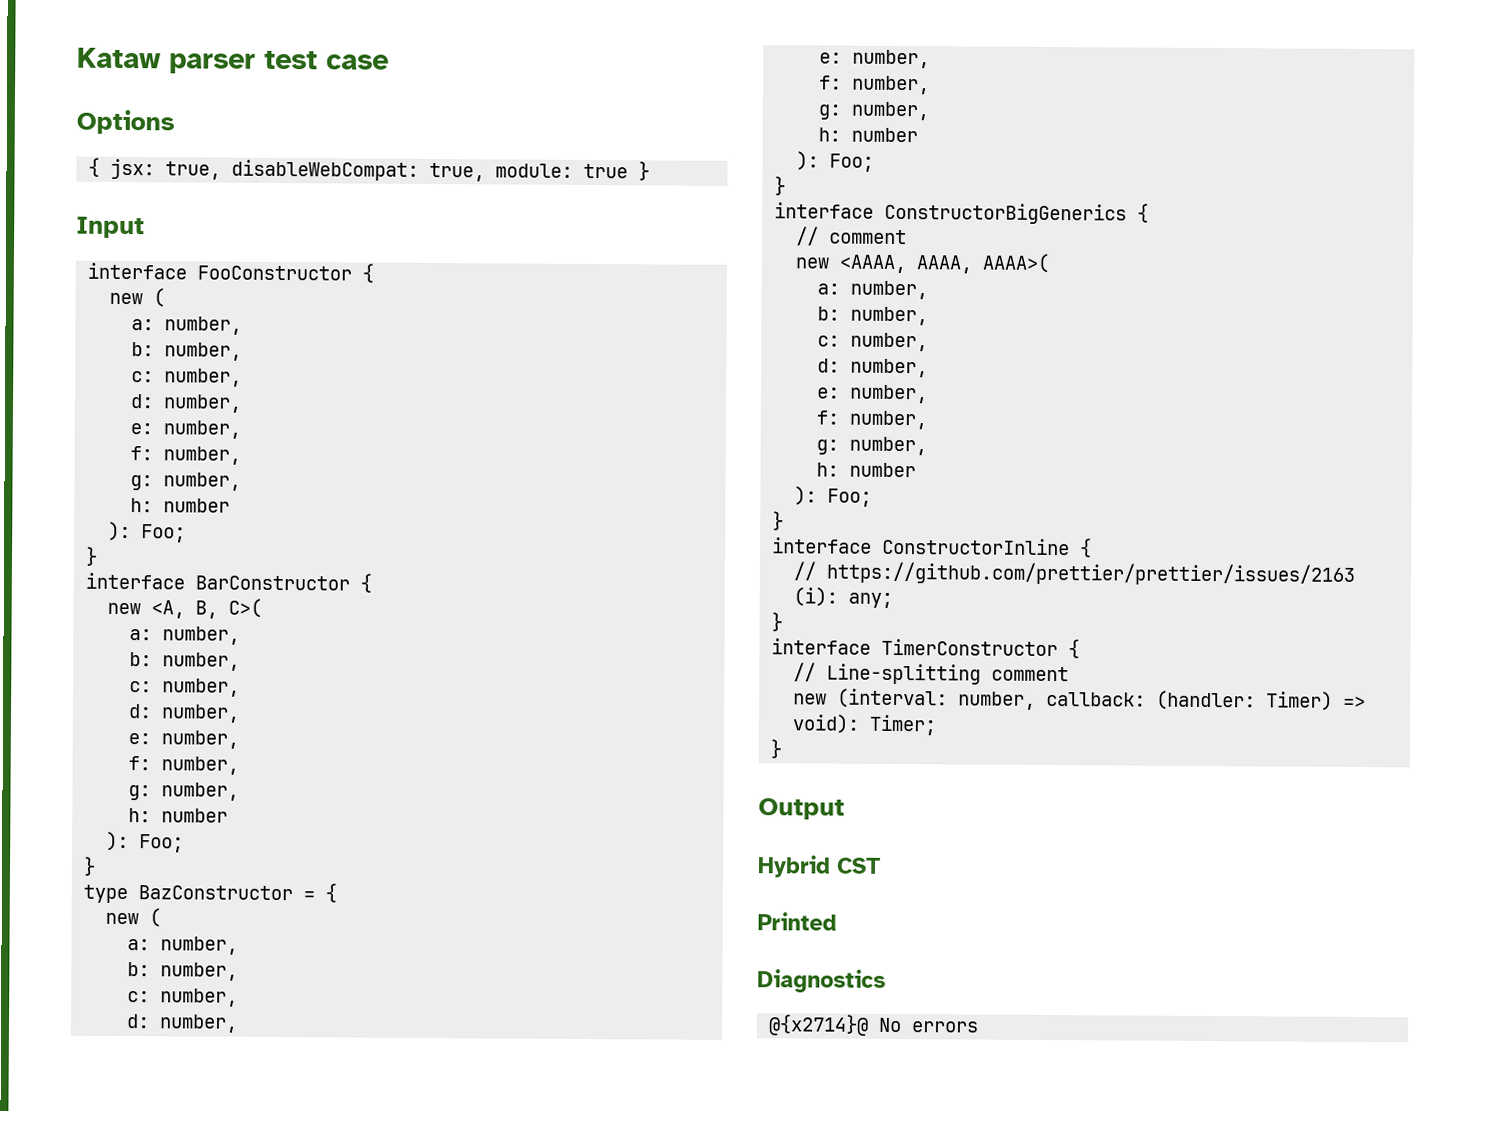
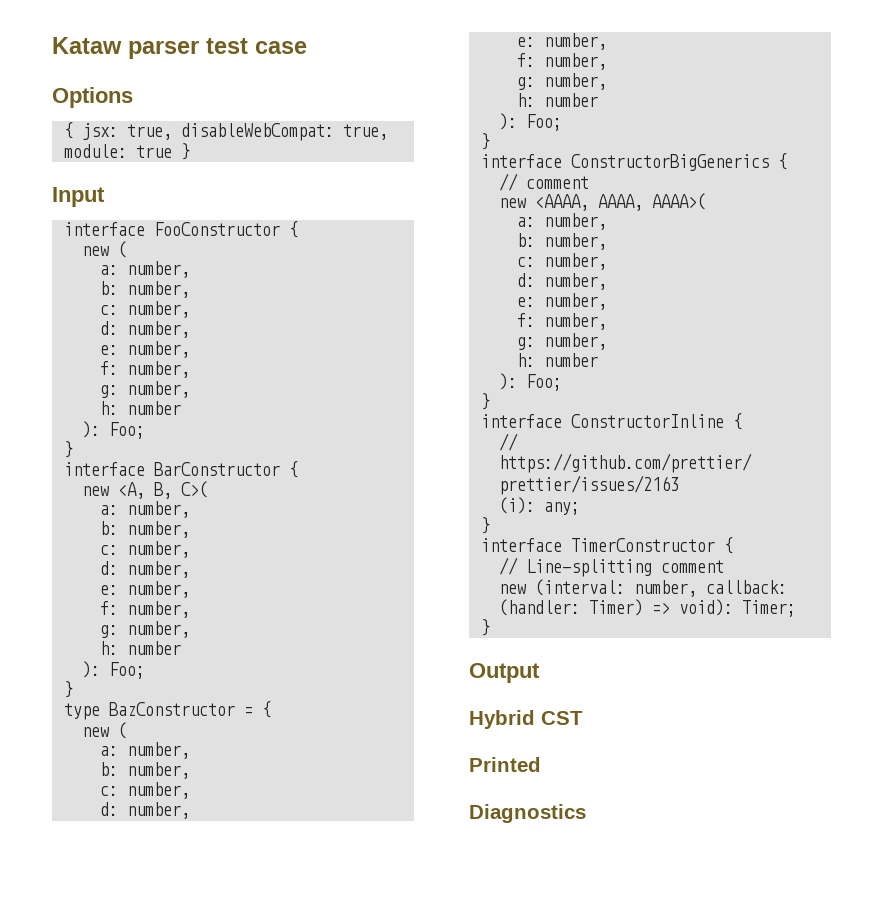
[768,1014,980,1036] // @{x2714}@ No errors -> (586, 813) none

